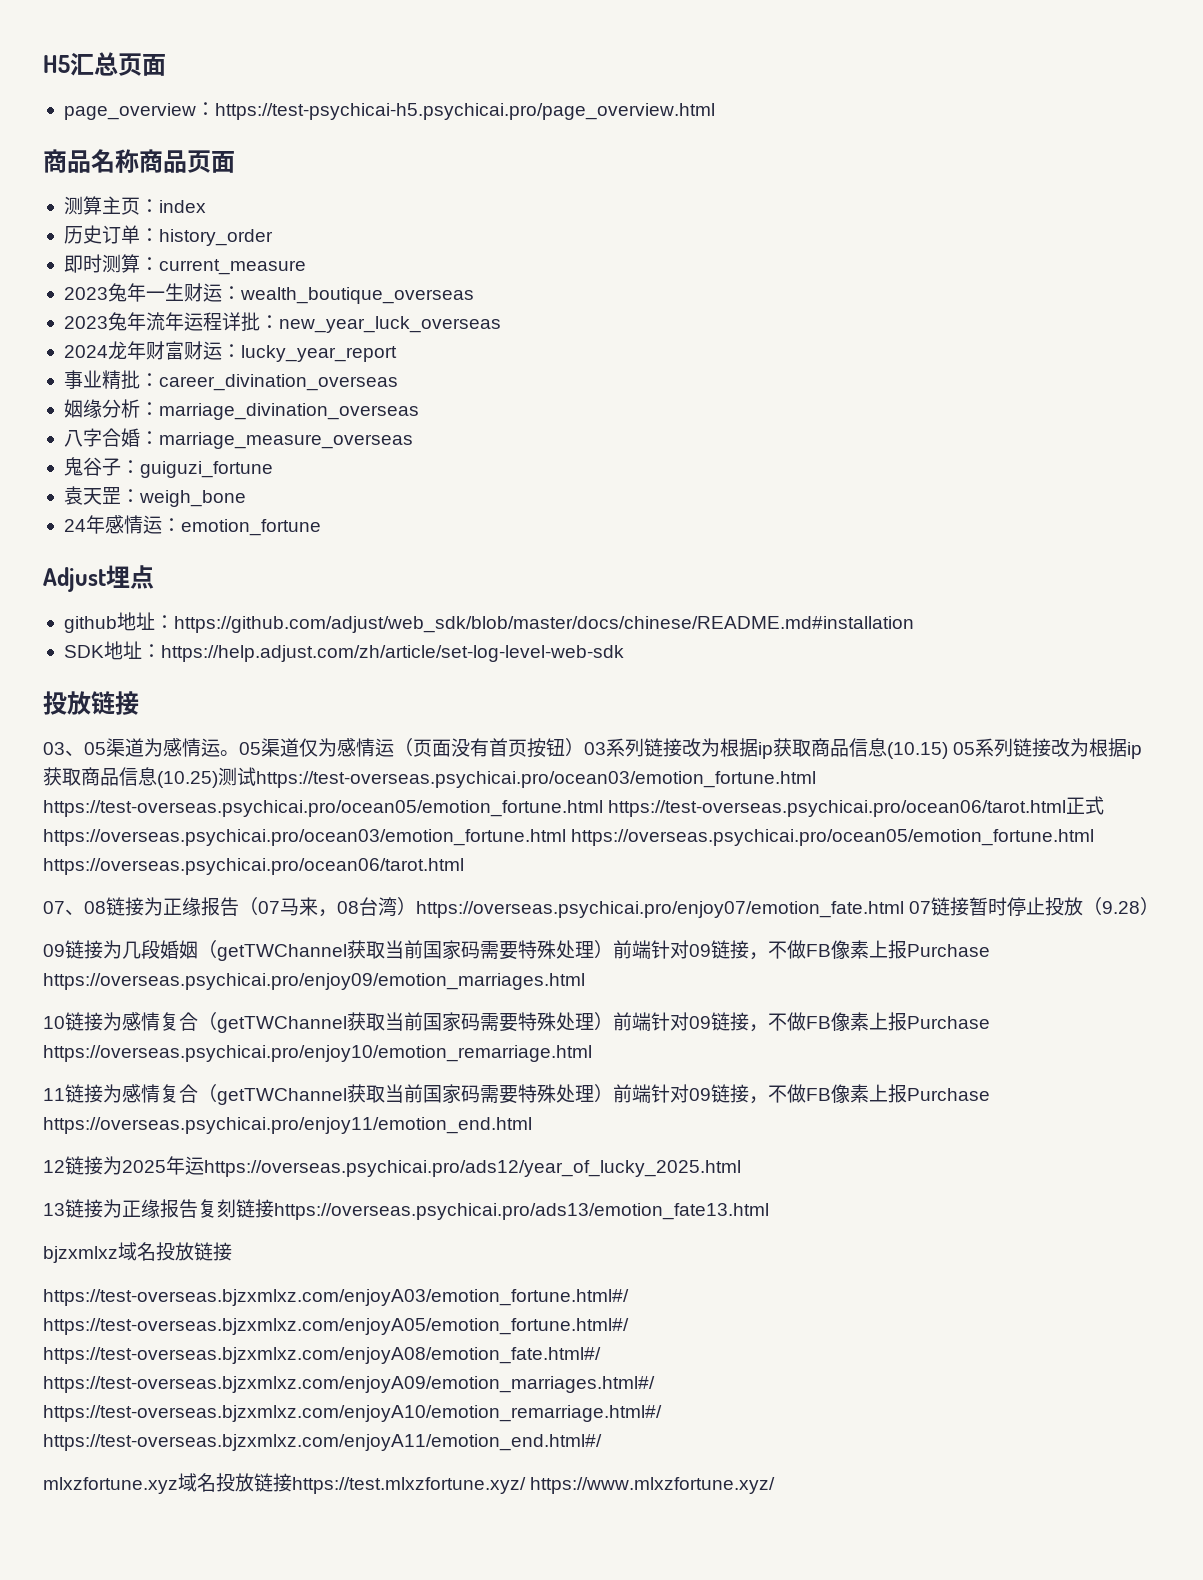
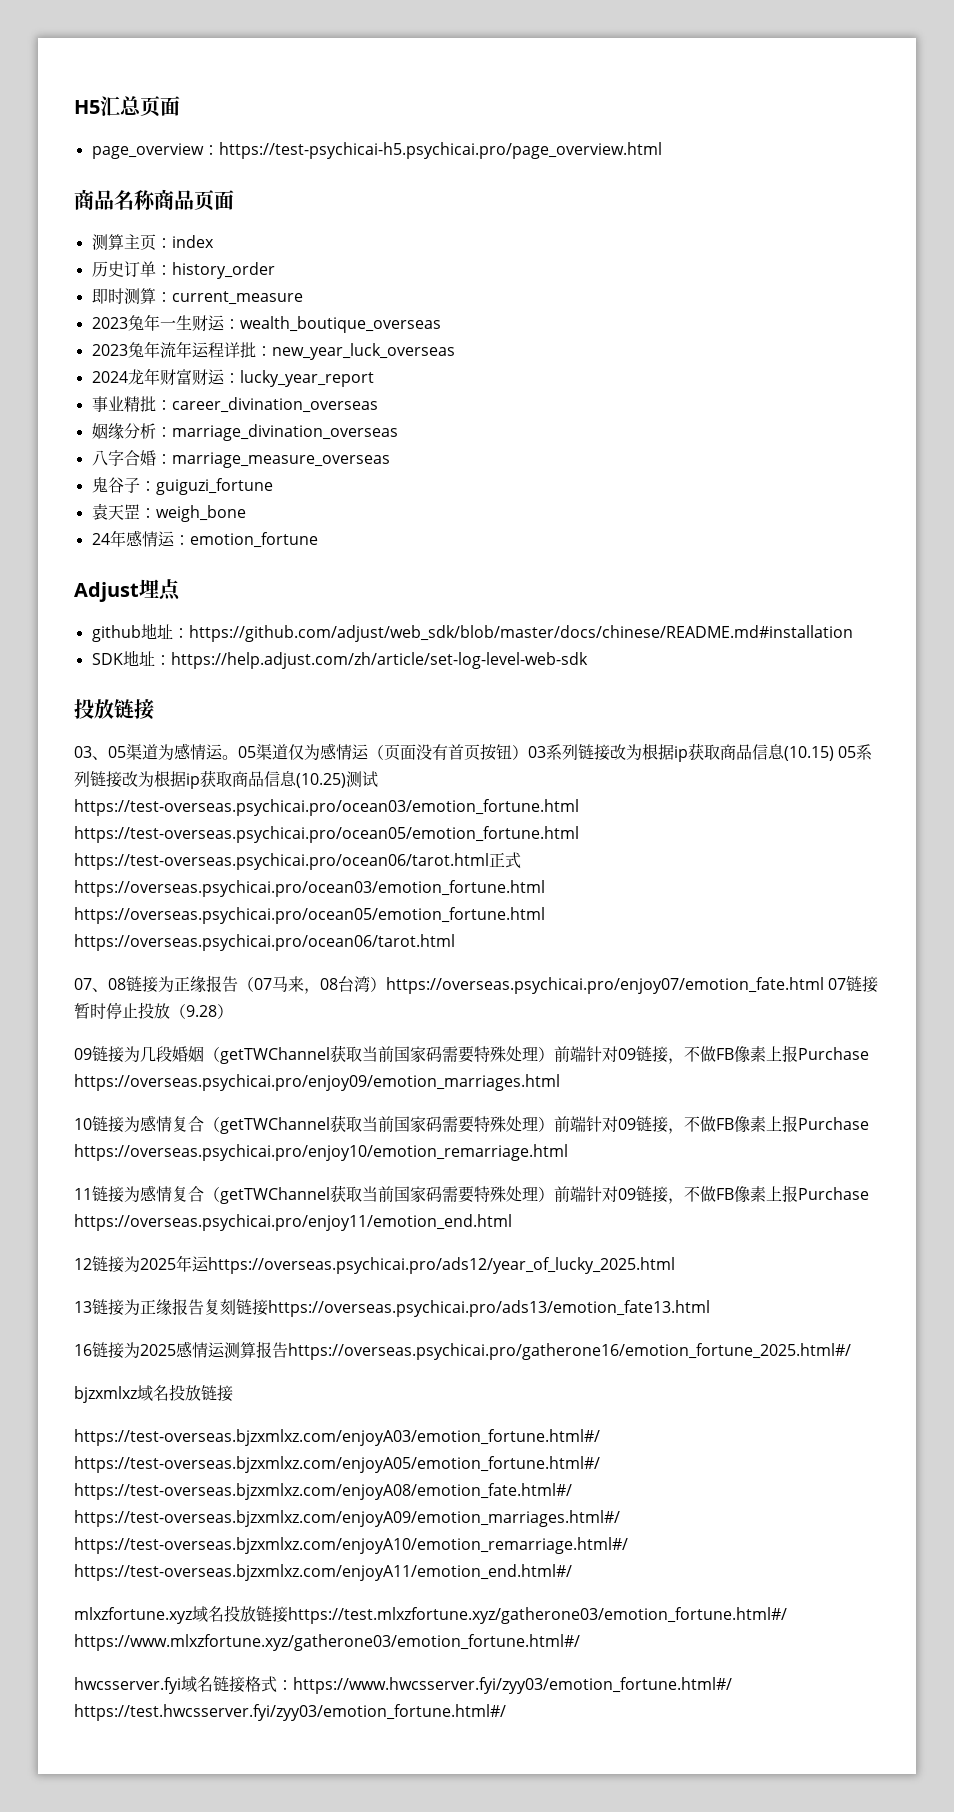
(769, 1211) none -> [74,1341,851,1360] // 16链接为2025感情运测算报告https://overseas.psychicai.pro/gatherone16/emotion_fortune_2025.html#/
[292,1477,776,1494] https://test.mlxzfortune.xyz/ https://www.mlxzfortune.xyz/ -> [288,1607,787,1624] [74,1634,580,1651] [74,1676,732,1694] [74,1704,506,1721] https://test.mlxzfortune.xyz/gatherone03/emotion_fortune.html#/ https://www.mlxzfortune.xyz/gatherone03/emotion_fortune.html#/ // hwcsserver.fyi域名链接格式：https://www.hwcsserver.fyi/zyy03/emotion_fortune.html#/ https://test.hwcsserver.fyi/zyy03/emotion_fortune.html#/

